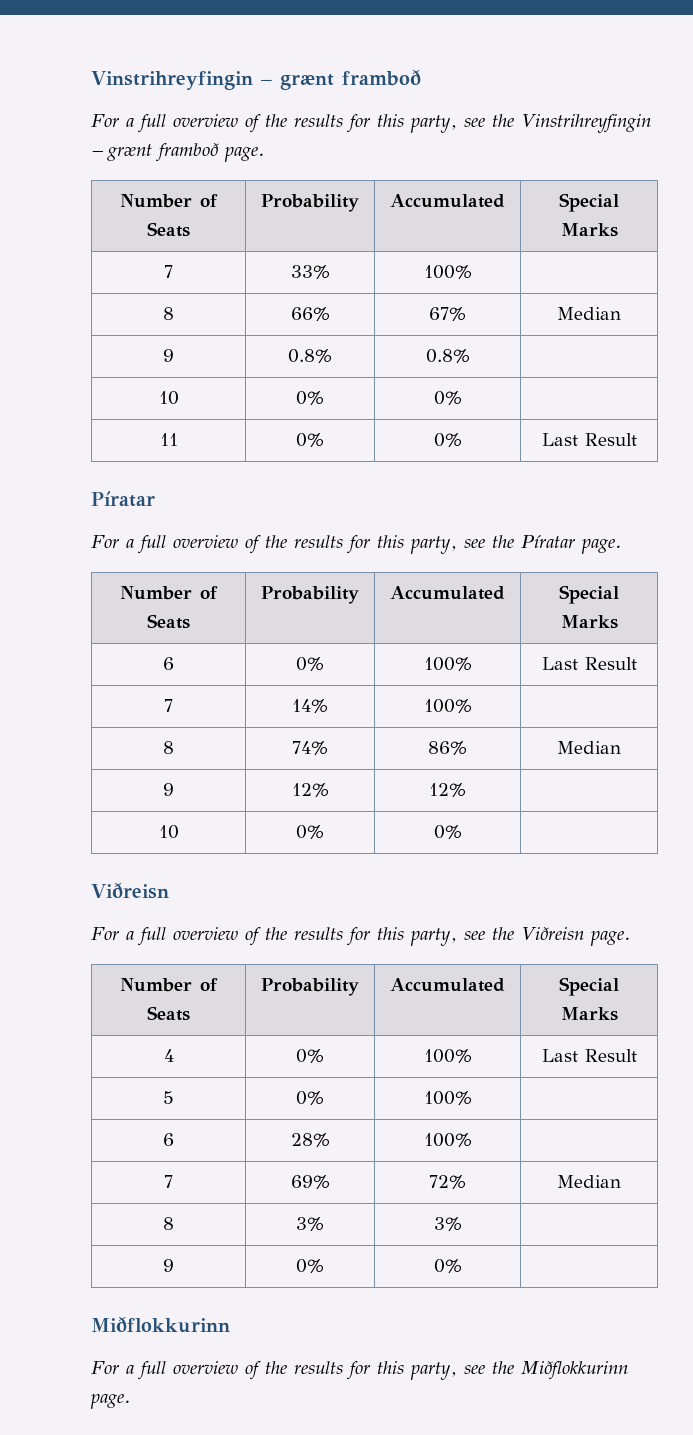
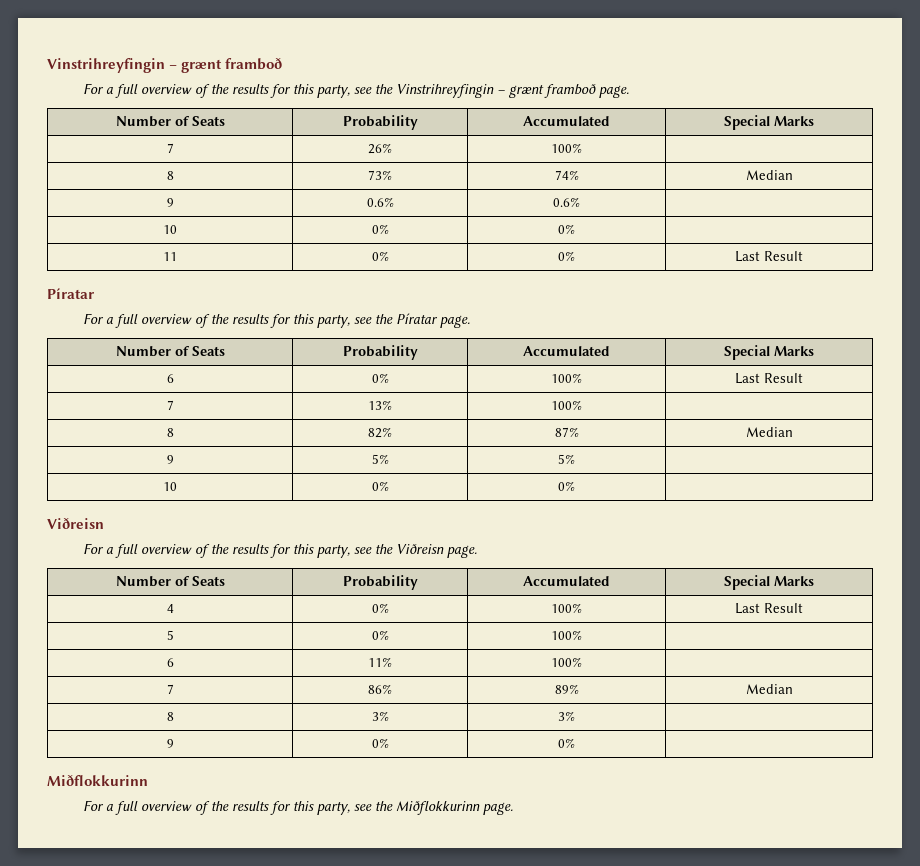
[290,265,330,279] [423,265,472,279] [163,307,174,320] [290,307,330,321] [429,307,466,321] [557,307,621,320] [163,349,174,362] [288,349,332,363] [425,349,470,363] 33% | 100% | // 8 | 66% | 67% | Median // 9 | 0.8% | 0.8% -> [368,143,393,154] [551,143,582,153] [166,171,174,180] [368,170,393,180] [554,170,579,180] [745,170,793,180] [166,198,174,207] [366,197,394,207] [553,197,580,207] 26% | 100% | // 8 | 73% | 74% | Median // 9 | 0.6% | 0.6%
[292,699,328,713] [423,699,472,713] [163,741,174,754] [292,741,328,755] [428,741,467,755] [557,741,621,754] [163,783,174,796] [291,783,329,797] [429,783,466,797] 14% | 100% | // 8 | 74% | 86% | Median // 9 | 12% | 12% -> [368,400,393,410] [551,400,582,410] [166,428,174,437] [368,427,393,438] [554,427,579,437] [745,427,793,437] [166,455,174,464] [371,454,389,464] [558,454,575,464] 13% | 100% | // 8 | 82% | 87% | Median // 9 | 5% | 5%
[290,1133,330,1147] 28% -> [368,657,393,667] 11%
[290,1175,330,1189] [429,1175,466,1189] 69% | 72% -> [368,684,393,694] [554,684,579,694] 86% | 89%

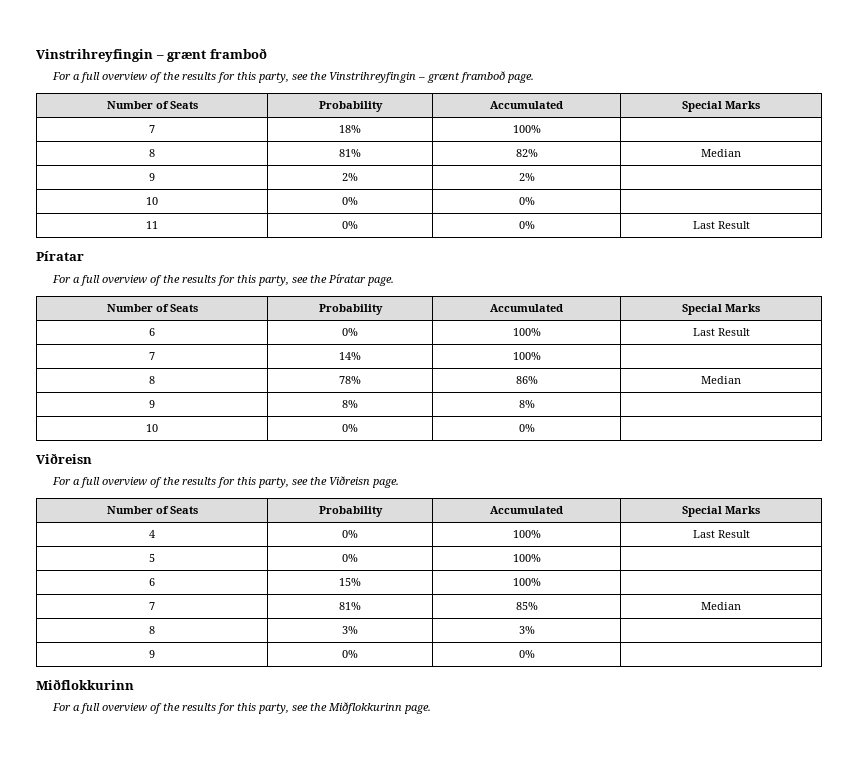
[368,143,393,154] [551,143,582,153] [166,171,174,180] [368,170,393,180] [554,170,579,180] [745,170,793,180] [166,198,174,207] [366,197,394,207] [553,197,580,207] 26% | 100% | // 8 | 73% | 74% | Median // 9 | 0.6% | 0.6% -> [339,125,361,133] [512,125,541,133] [149,149,155,157] [339,149,361,157] [515,149,538,157] [701,149,741,157] [149,173,155,181] [342,173,358,181] [518,173,535,181] 18% | 100% | // 8 | 81% | 82% | Median // 9 | 2% | 2%
[368,400,393,410] [551,400,582,410] [166,428,174,437] [368,427,393,438] [554,427,579,437] [745,427,793,437] [166,455,174,464] [371,454,389,464] [558,454,575,464] 13% | 100% | // 8 | 82% | 87% | Median // 9 | 5% | 5% -> [339,352,361,360] [512,352,541,360] [149,376,155,384] [339,376,361,384] [515,376,538,384] [701,376,741,384] [149,400,155,408] [342,400,358,408] [518,400,535,408] 14% | 100% | // 8 | 78% | 86% | Median // 9 | 8% | 8%
[368,657,393,667] 11% -> [339,578,361,586] 15%
[368,684,393,694] [554,684,579,694] 86% | 89% -> [339,602,361,610] [515,602,538,610] 81% | 85%

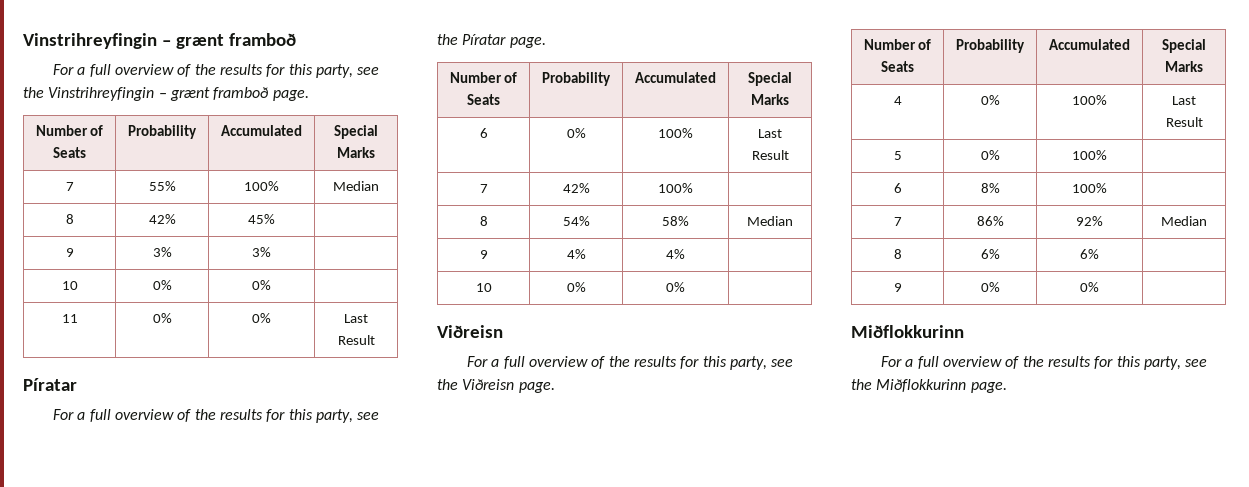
[339,125,361,133] [512,125,541,133] [149,149,155,157] [339,149,361,157] [515,149,538,157] [701,149,741,157] [149,173,155,181] [342,173,358,181] [518,173,535,181] 18% | 100% | // 8 | 81% | 82% | Median // 9 | 2% | 2% -> [148,181,176,191] [244,181,279,191] [333,181,379,191] [65,214,74,224] [148,214,176,224] [248,214,275,224] [65,248,74,257] [152,247,172,257] [252,247,271,257] 55% | 100% | Median // 8 | 42% | 45% | // 9 | 3% | 3%
[339,352,361,360] [512,352,541,360] [149,376,155,384] [339,376,361,384] [515,376,538,384] [701,376,741,384] [149,400,155,408] [342,400,358,408] [518,400,535,408] 14% | 100% | // 8 | 78% | 86% | Median // 9 | 8% | 8% -> [562,183,590,193] [658,183,693,193] [479,216,488,226] [562,216,590,226] [662,216,689,226] [747,216,793,226] [479,250,488,259] [566,249,586,259] [666,249,685,259] 42% | 100% | // 8 | 54% | 58% | Median // 9 | 4% | 4%
[339,578,361,586] 15% -> [980,183,1000,193] 8%
[339,602,361,610] [515,602,538,610] [701,602,741,610] [149,626,155,634] [342,626,358,634] [518,626,535,634] 81% | 85% | Median // 8 | 3% | 3% -> [976,216,1004,226] [1076,216,1103,226] [1161,216,1207,226] [893,249,902,259] [980,249,1000,259] [1080,249,1099,259] 86% | 92% | Median // 8 | 6% | 6%

